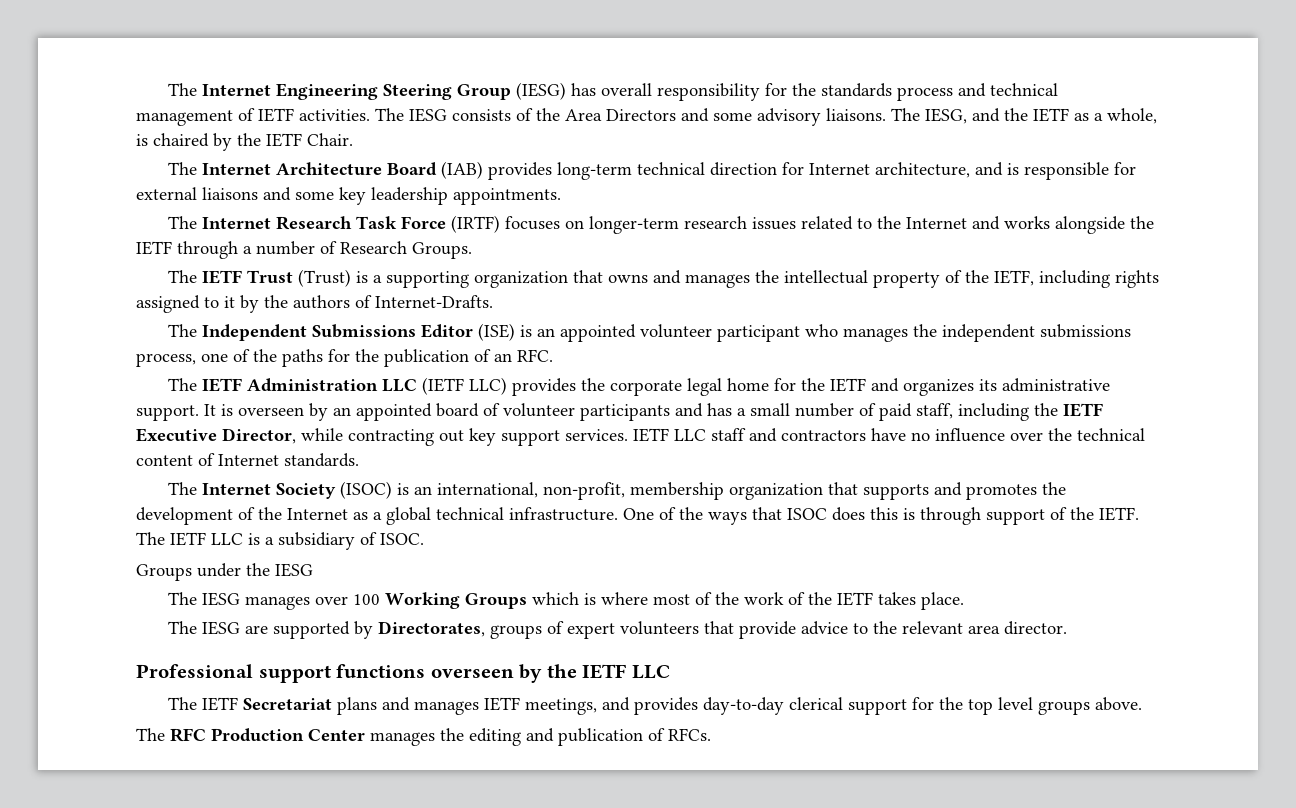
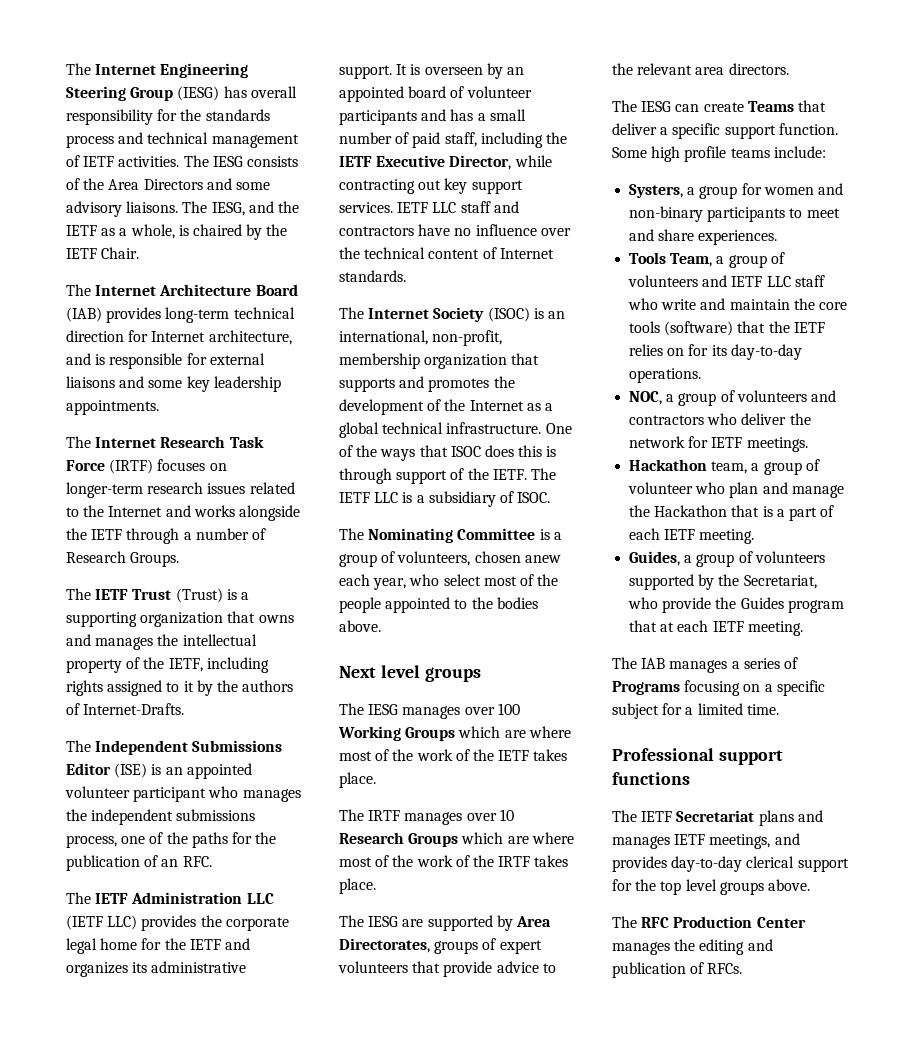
[136,563,313,581] Groups under the IESG -> [339,528,562,543] [339,551,561,567] [339,574,559,590] [339,597,538,613] [339,620,381,632] [339,665,481,682] The Nominating Committee is a group of volunteers, chosen anew each year, who select most of the people appointed to the bodies above. // Next level groups
[584,593,597,605] is -> [504,730,526,738] are
(965, 601) none -> [339,809,514,825] [339,832,574,847] [339,855,569,867] [339,878,376,894] // The IRTF manages over 10 Research Groups which are where most of the work of the IRTF takes place.
(374, 630) none -> [515,916,551,927] Area
[1004,621,1068,635] [136,664,670,683] director. // Professional support functions overseen by the IETF LLC -> [728,63,789,75] [612,100,826,112] [612,123,838,139] [612,146,826,162] [629,183,843,199] [629,206,840,222] [629,229,778,245] [629,252,785,268] [628,275,825,287] [628,298,847,310] [629,321,825,336] [629,344,802,360] [629,368,702,383] [629,390,836,406] [629,413,811,425] [629,436,808,452] [629,459,820,475] [628,482,844,498] [629,505,835,521] [629,528,755,544] [629,551,825,567] [629,574,817,590] [628,597,844,613] [629,620,803,636] [612,657,798,673] [612,680,825,696] [612,703,779,719] [612,748,783,765] [612,772,690,785] directors. // The IESG can create Teams that deliver a specific support function. Some high profile teams include: // Systers, a group for women and non-binary participants to meet and share experiences. // Tools Team, a group of volunteers and IETF LLC staff who write and maintain the core tools (software) that the IETF relies on for its day-to-day operations. // NOC, a group of volunteers and contractors who deliver the network for IETF meetings. // Hackathon team, a group of volunteer who plan and manage the Hackathon that is a part of each IETF meeting. // Guides, a group of volunteers supported by the Secretariat, who provide the Guides program that at each IETF meeting. // The IAB manages a series of Programs focusing on a specific subject for a limited time. // Professional support functions

